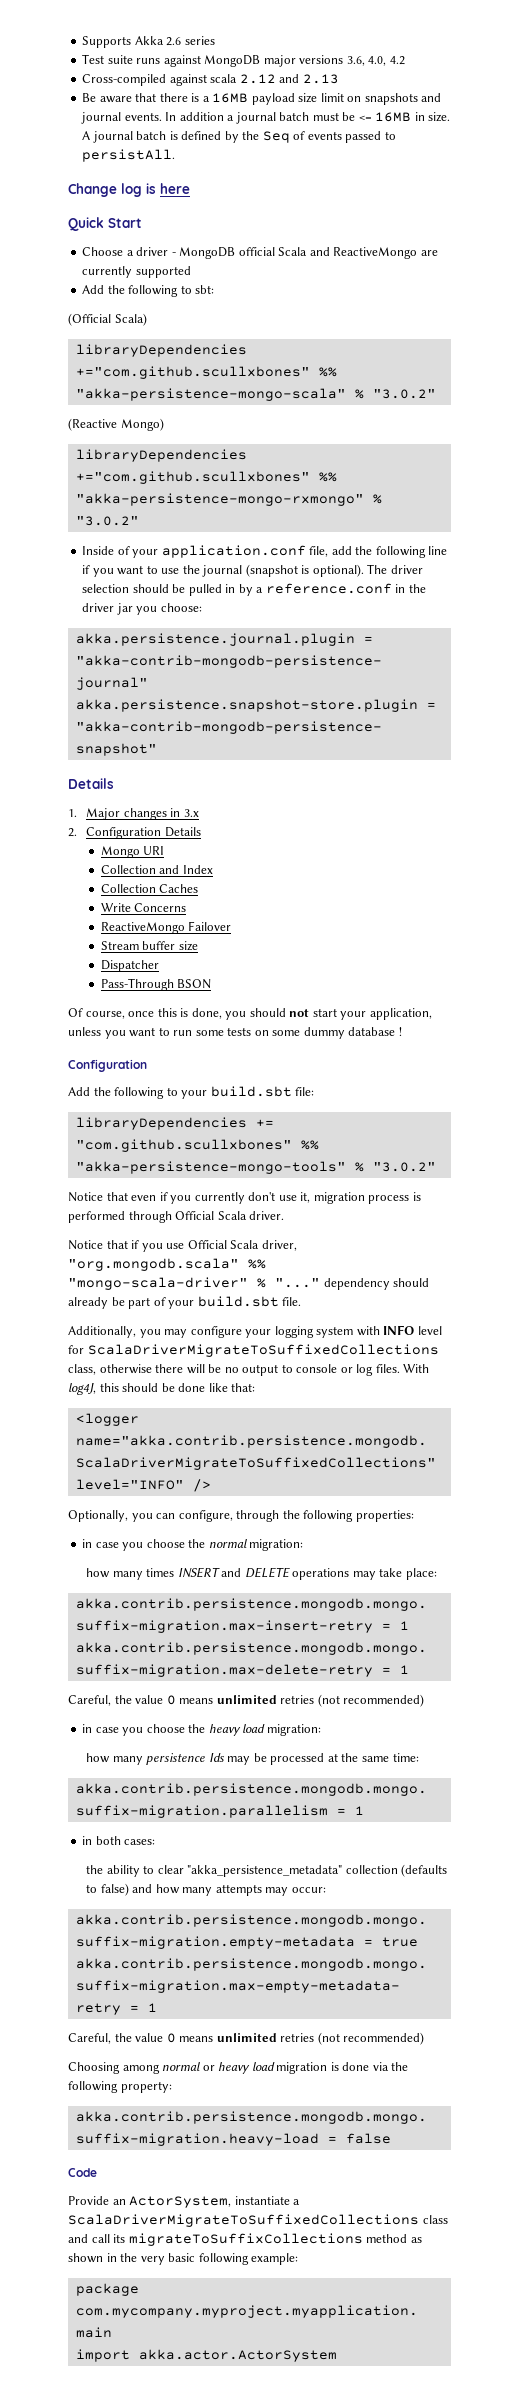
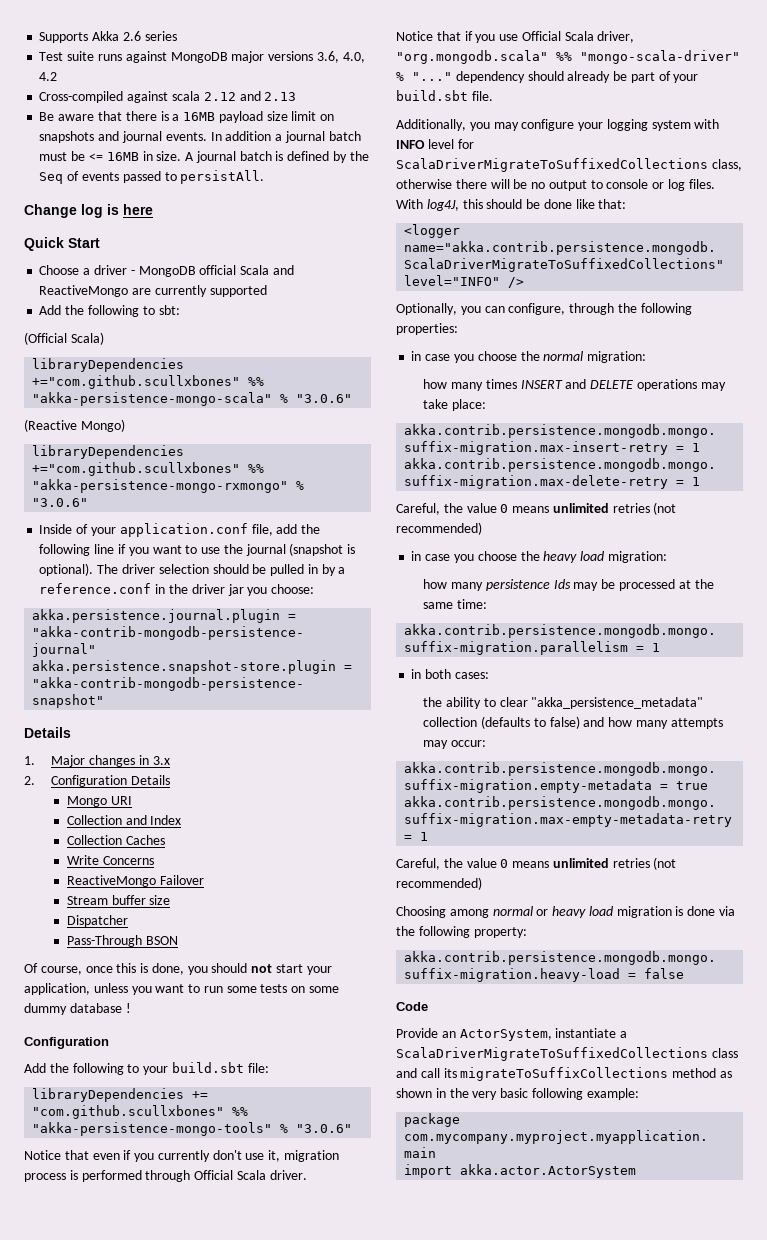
[372,389,436,399] "3.0.2" -> [296,394,353,403] "3.0.6"
[75,516,139,526] "3.0.2" -> [32,498,89,507] "3.0.6"
[372,1162,436,1172] "3.0.2" -> [296,1124,353,1133] "3.0.6"

